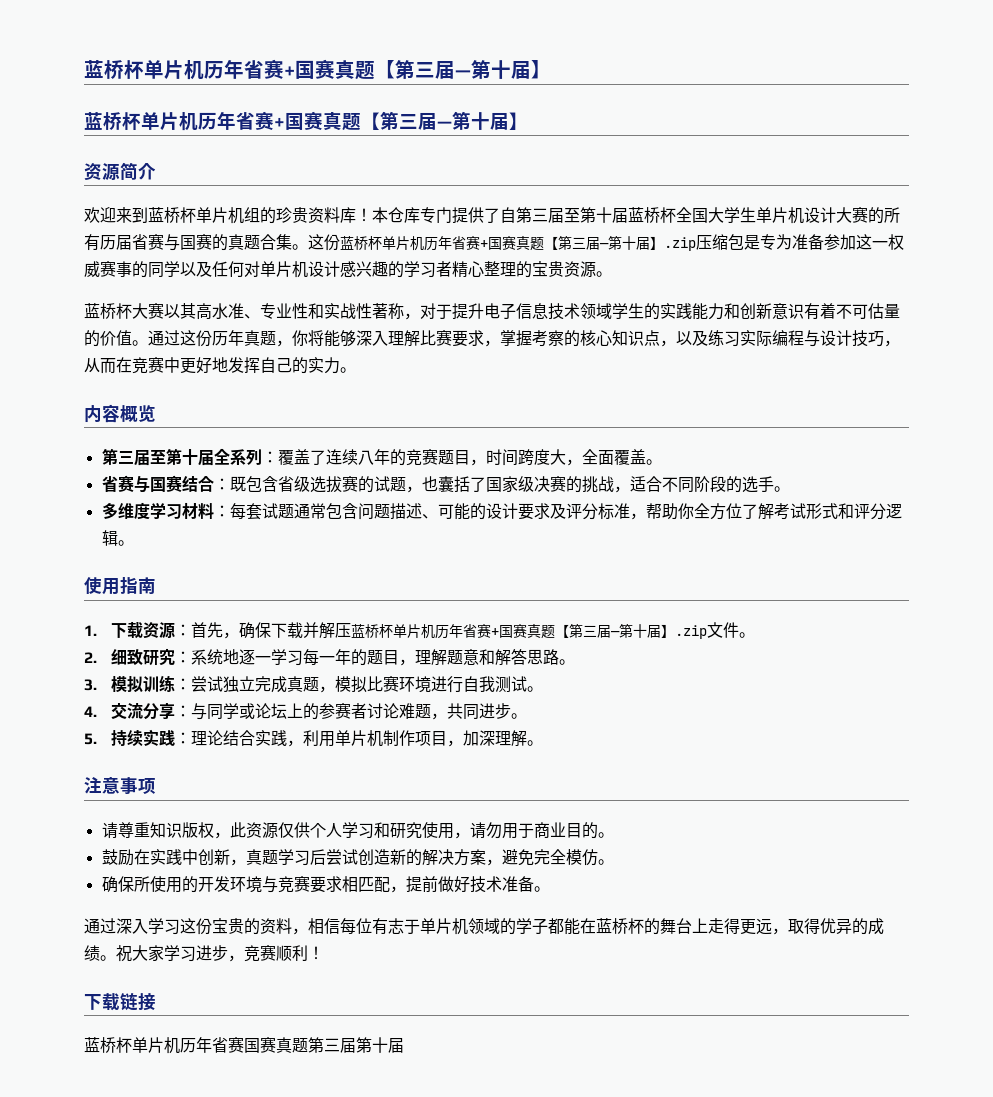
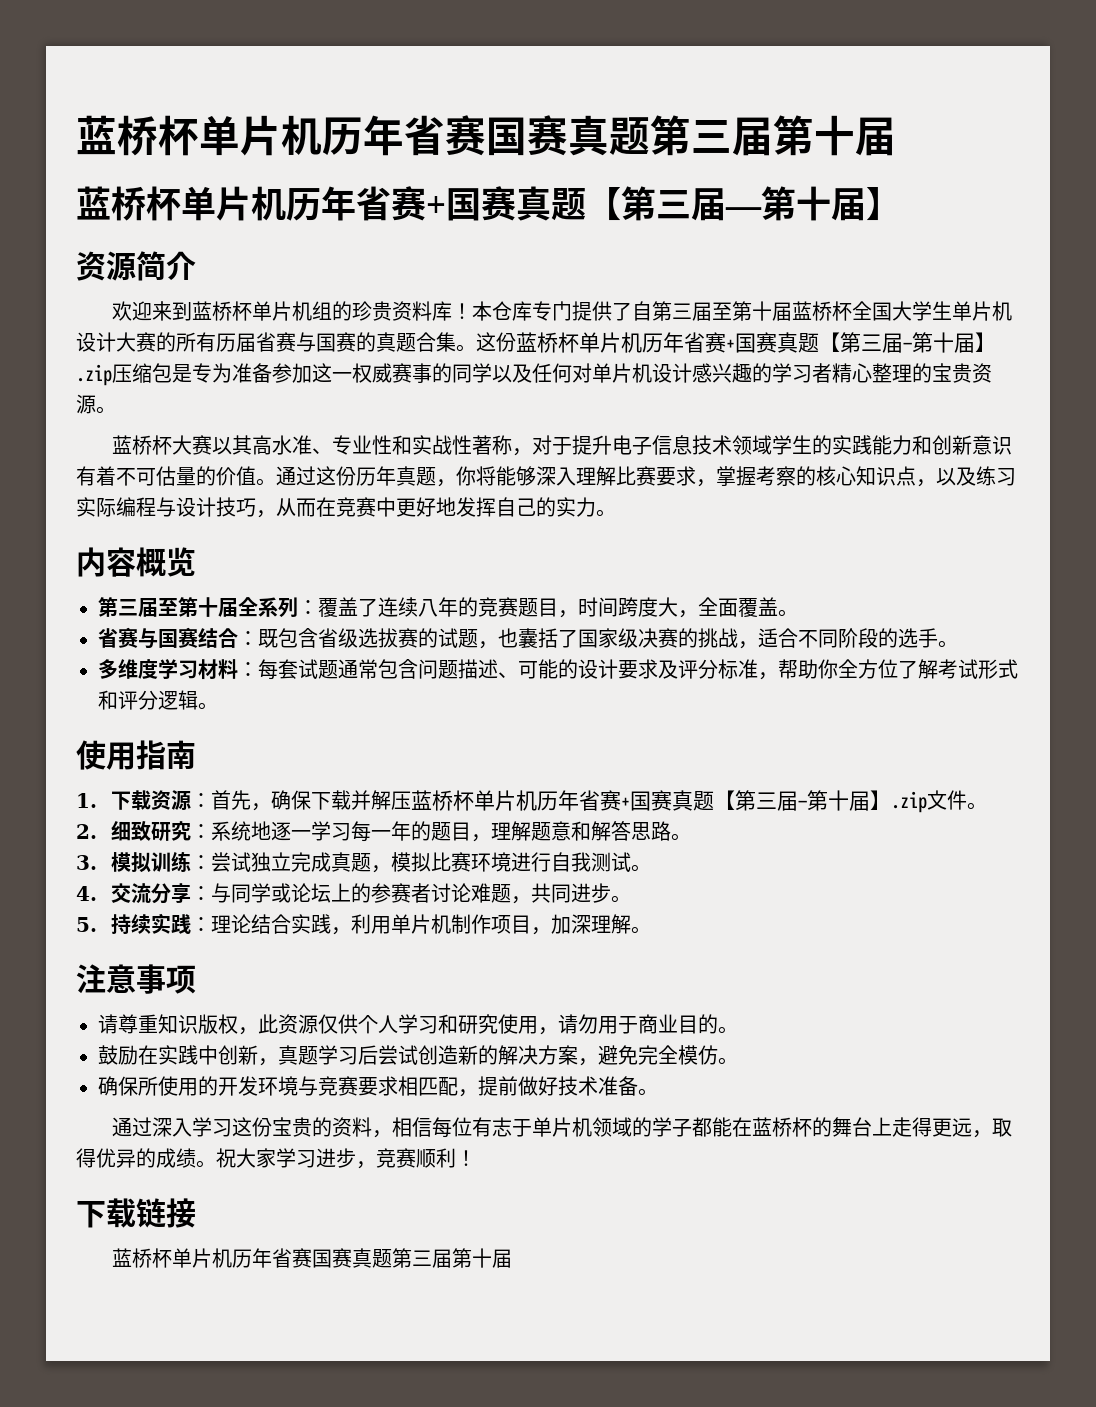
[84,59,551,80] 蓝桥杯单片机历年省赛+国赛真题【第三届—第十届】 -> [76,115,896,156] 蓝桥杯单片机历年省赛国赛真题第三届第十届

